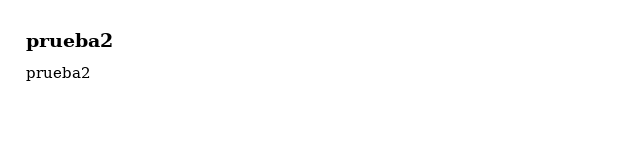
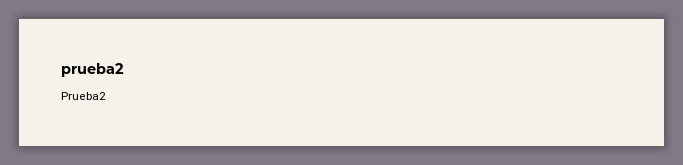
[26,67,91,81] prueba2 -> [61,92,106,100] Prueba2

